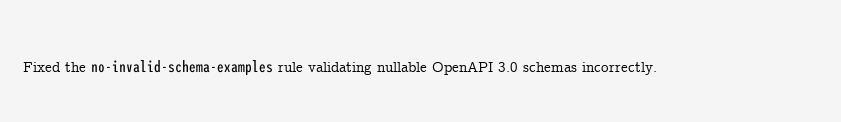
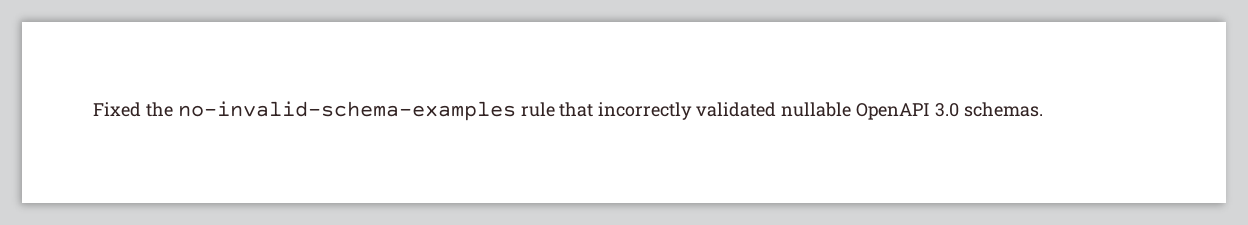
[308,62,372,75] validating -> [559,102,777,120] that incorrectly validated
[523,62,657,75] schemas incorrectly. -> [963,102,1043,117] schemas.

